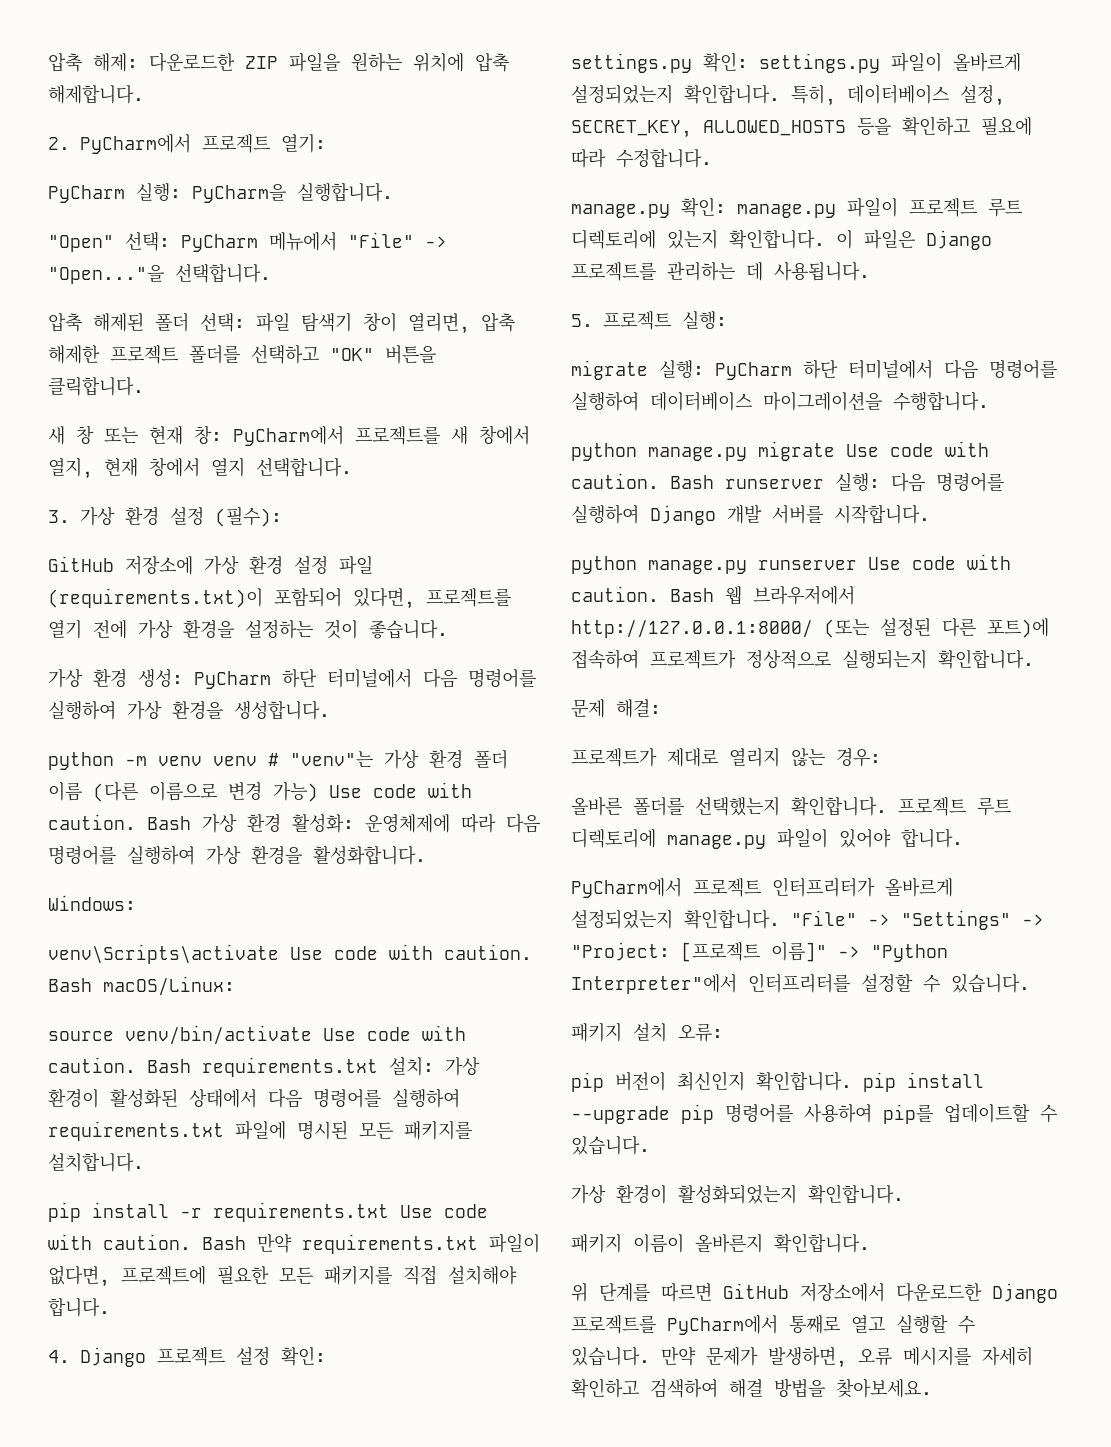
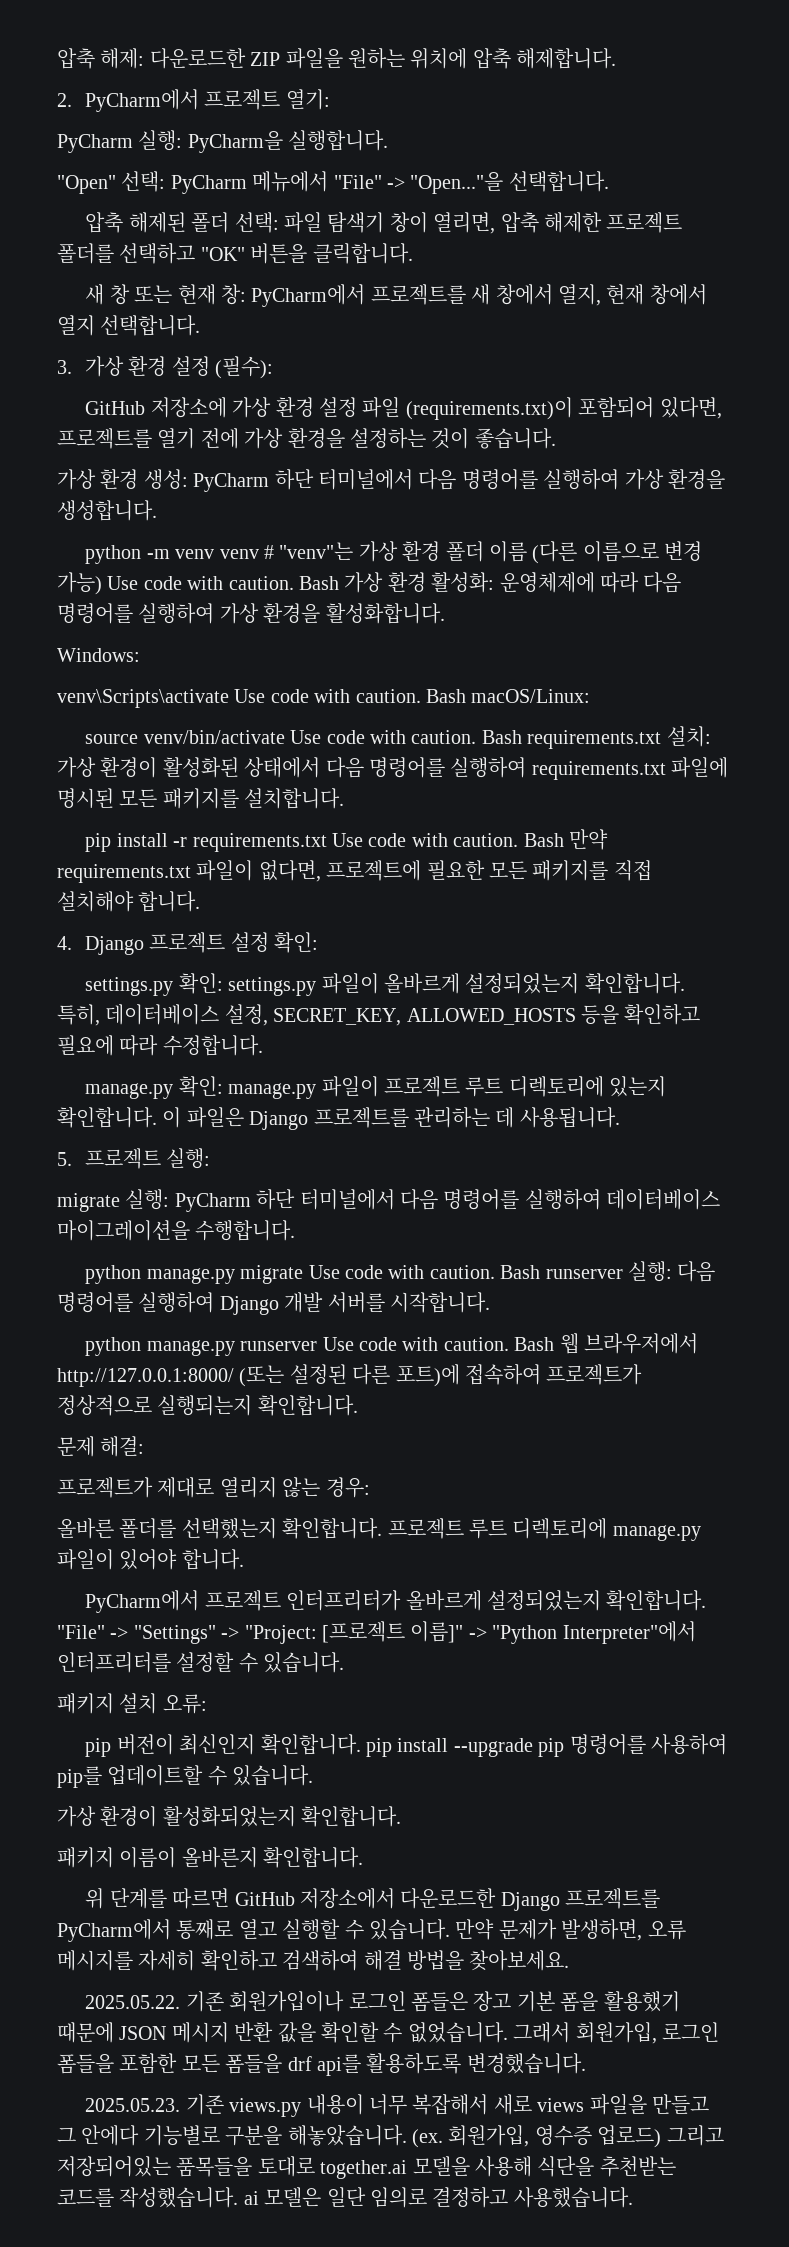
(932, 1388) none -> [85,1991,680,2012] [57,2022,719,2044] [57,2053,586,2076] [85,2094,710,2117] [57,2125,724,2148] [57,2156,676,2179] [57,2187,633,2208] // 2025.05.22. 기존 회원가입이나 로그인 폼들은 장고 기본 폼을 활용했기 때문에 JSON 메시지 반환 값을 확인할 수 없었습니다. 그래서 회원가입, 로그인 폼들을 포함한 모든 폼들을 drf api를 활용하도록 변경했습니다. // 2025.05.23. 기존 views.py 내용이 너무 복잡해서 새로 views 파일을 만들고 그 안에다 기능별로 구분을 해놓았습니다. (ex. 회원가입, 영수증 업로드) 그리고 저장되어있는 품목들을 토대로 together.ai 모델을 사용해 식단을 추천받는 코드를 작성했습니다. ai 모델은 일단 임의로 결정하고 사용했습니다.

